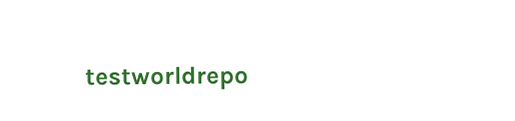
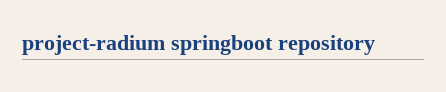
[85,66,249,91] testworldrepo -> [22,35,375,55] project-radium springboot repository

